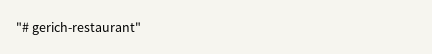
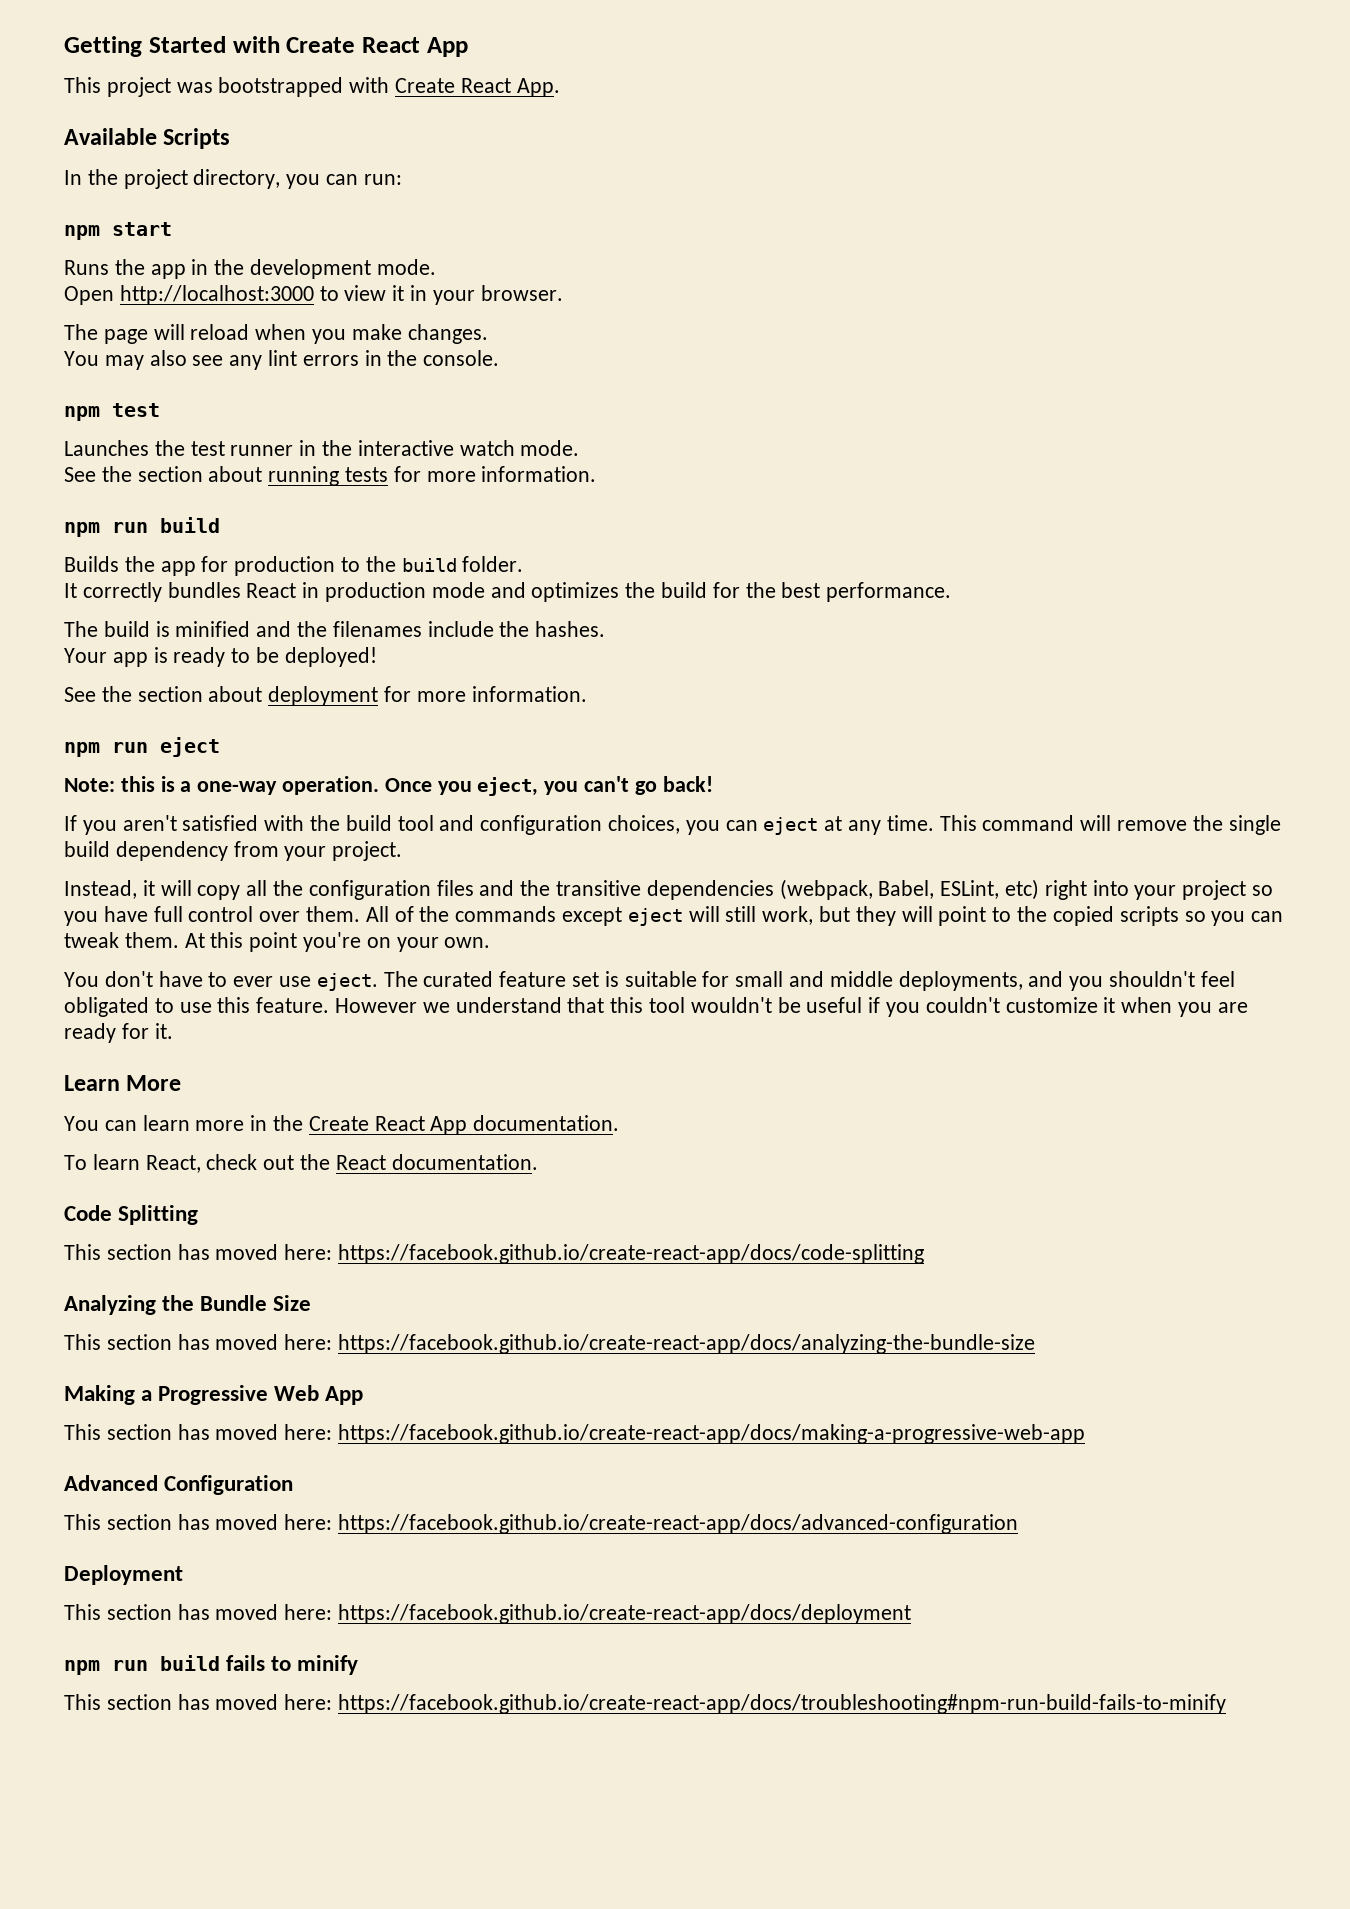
[16,22,142,35] "# gerich-restaurant" -> [64,36,468,57] [64,77,560,97] [64,128,231,149] [64,169,402,189] [64,222,172,240] [64,259,436,279] [64,285,563,305] [64,324,488,344] [64,350,500,370] [64,403,160,421] [64,440,580,456] [64,466,597,486] [64,517,220,537] [64,556,524,576] [64,582,952,602] [64,621,606,637] [64,647,377,667] [64,686,587,706] [64,737,220,757] [64,776,713,796] [64,815,1281,835] [64,841,403,861] [64,879,1274,900] [64,906,1284,926] [64,932,491,952] [64,971,1235,991] [64,997,1248,1017] [64,1023,173,1043] [64,1075,182,1091] [64,1115,620,1135] [64,1154,538,1173] [64,1205,199,1225] [64,1244,925,1264] [64,1295,312,1315] [64,1334,1036,1354] [64,1385,364,1405] [64,1424,1086,1444] [64,1475,294,1495] [64,1514,1019,1534] [64,1565,183,1585] [64,1604,912,1624] [64,1655,359,1675] [64,1694,1227,1714] Getting Started with Create React App // This project was bootstrapped with Create React App. // Available Scripts // In the project directory, you can run: // npm start // Runs the app in the development mode. // Open http://localhost:3000 to view it in your browser. // The page will reload when you make changes. // You may also see any lint errors in the console. // npm test // Launches the test runner in the interactive watch mode. // See the section about running tests for more information. // npm run build // Builds the app for production to the build folder. // It correctly bundles React in production mode and optimizes the build for the best performance. // The build is minified and the filenames include the hashes. // Your app is ready to be deployed! // See the section about deployment for more information. // npm run eject // Note: this is a one-way operation. Once you eject, you can't go back! // If you aren't satisfied with the build tool and configuration choices, you can eject at any time. This command will remove the single build dependency from your project. // Instead, it will copy all the configuration files and the transitive dependencies (webpack, Babel, ESLint, etc) right into your project so you have full control over them. All of the commands except eject will still work, but they will point to the copied scripts so you can tweak them. At this point you're on your own. // You don't have to ever use eject. The curated feature set is suitable for small and middle deployments, and you shouldn't feel obligated to use this feature. However we understand that this tool wouldn't be useful if you couldn't customize it when you are ready for it. // Learn More // You can learn more in the Create React App documentation. // To learn React, check out the React documentation. // Code Splitting // This section has moved here: https://facebook.github.io/create-react-app/docs/code-splitting // Analyzing the Bundle Size // This section has moved here: https://facebook.github.io/create-react-app/docs/analyzing-the-bundle-size // Making a Progressive Web App // This section has moved here: https://facebook.github.io/create-react-app/docs/making-a-progressive-web-app // Advanced Configuration // This section has moved here: https://facebook.github.io/create-react-app/docs/advanced-configuration // Deployment // This section has moved here: https://facebook.github.io/create-react-app/docs/deployment // npm run build fails to minify // This section has moved here: https://facebook.github.io/create-react-app/docs/troubleshooting#npm-run-build-fails-to-minify

